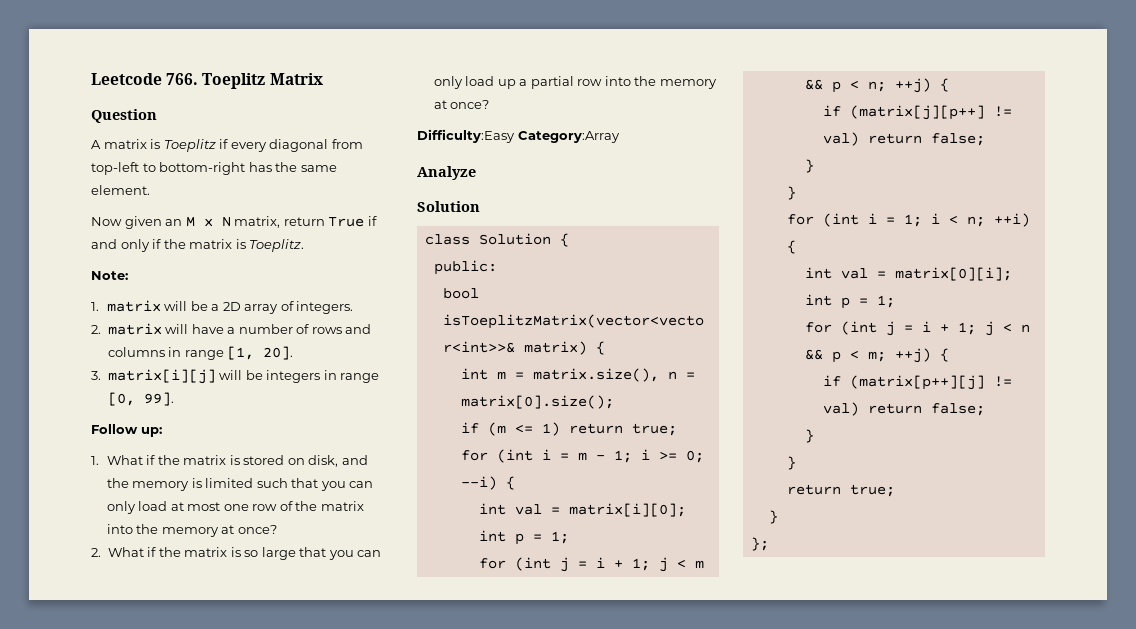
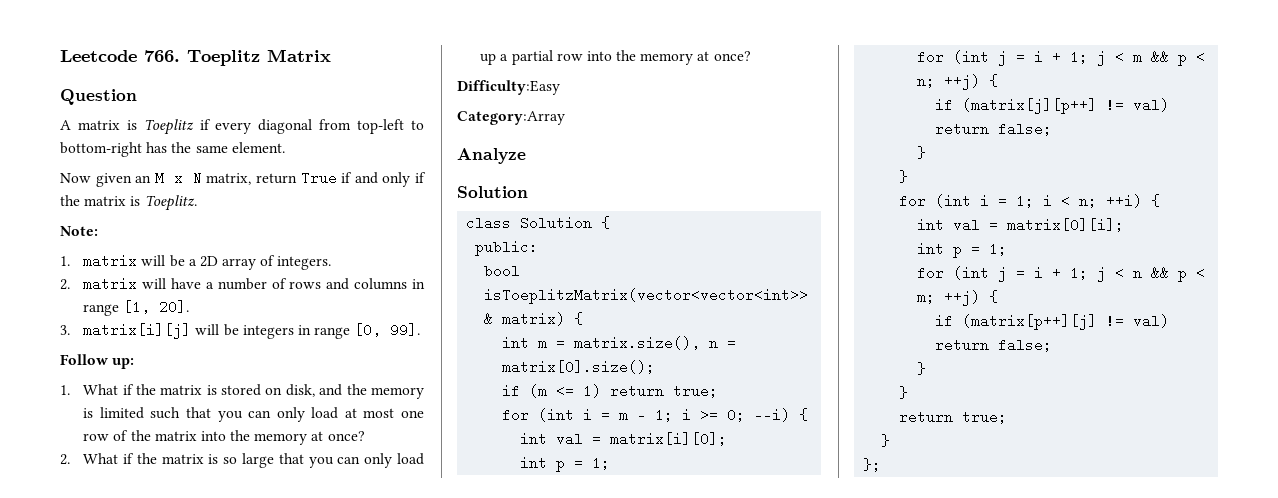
(515, 136) none -> (560, 87) //

